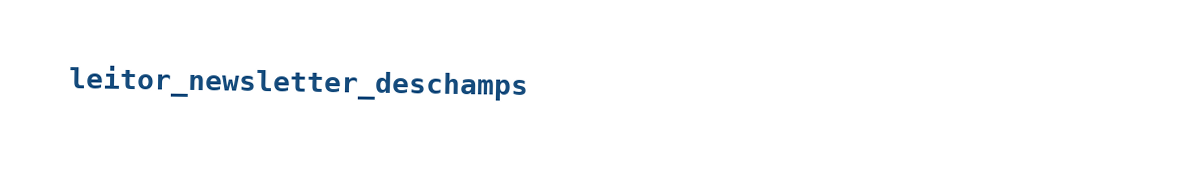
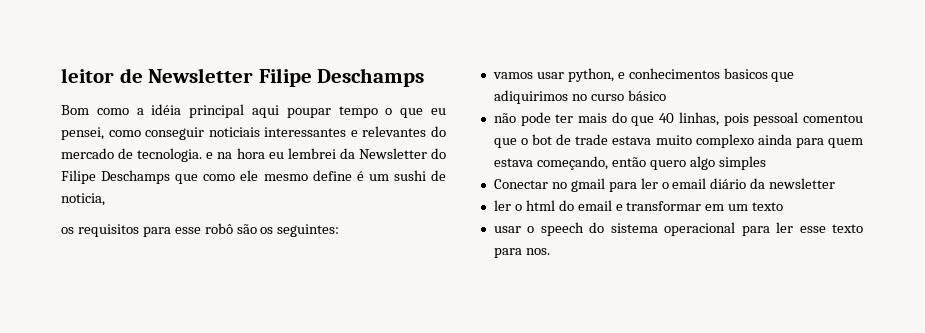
[68,65,529,103] leitor_newsletter_deschamps -> [61,68,425,87] [61,104,447,118] [61,126,446,140] [61,148,446,162] [61,170,447,184] [61,193,105,206] [61,223,340,237] [492,68,795,82] [493,90,666,104] [493,112,863,126] [493,134,863,148] [493,156,766,170] [493,178,836,192] [493,200,784,211] [493,222,863,236] [493,248,550,258] leitor de Newsletter Filipe Deschamps // Bom como a idéia principal aqui poupar tempo o que eu pensei, como conseguir noticiais interessantes e relevantes do mercado de tecnologia. e na hora eu lembrei da Newsletter do Filipe Deschamps que como ele mesmo define é um sushi de noticia, // os requisitos para esse robô são os seguintes: // vamos usar python, e conhecimentos basicos que adiquirimos no curso básico // não pode ter mais do que 40 linhas, pois pessoal comentou que o bot de trade estava muito complexo ainda para quem estava começando, então quero algo simples // Conectar no gmail para ler o email diário da newsletter // ler o html do email e transformar em um texto // usar o speech do sistema operacional para ler esse texto para nos.

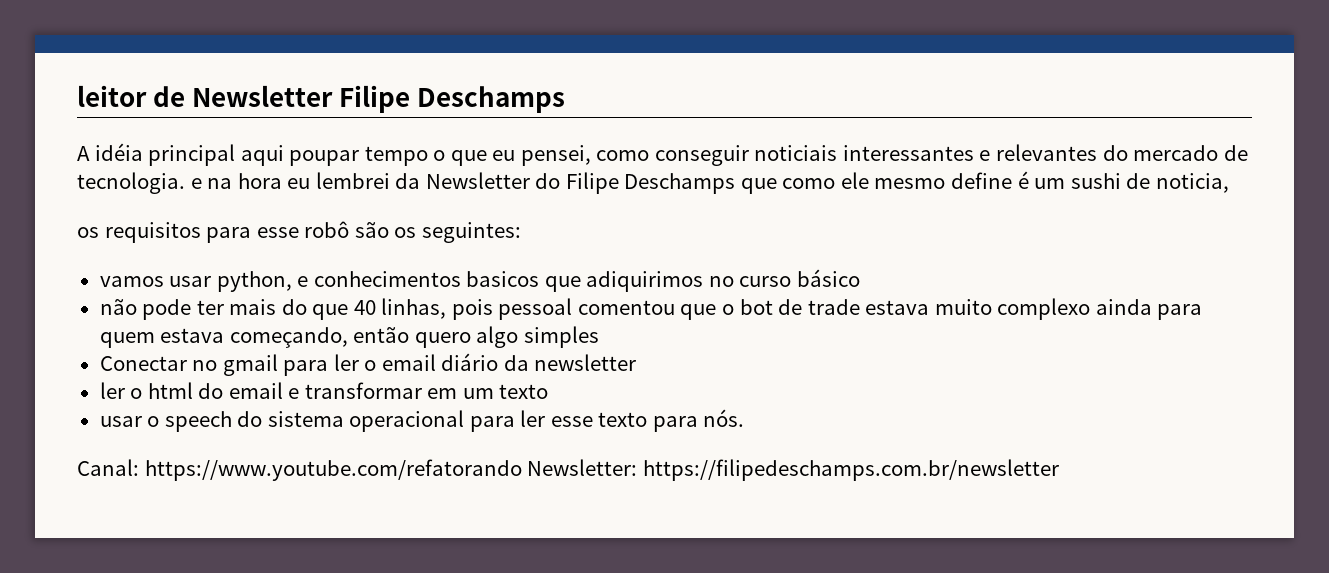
[61,105,144,115] Bom como a -> [77,146,90,161] A
[525,248,550,255] nos. -> [703,409,745,427] [77,459,1059,481] nós. // Canal: https://www.youtube.com/refatorando Newsletter: https://filipedeschamps.com.br/newsletter

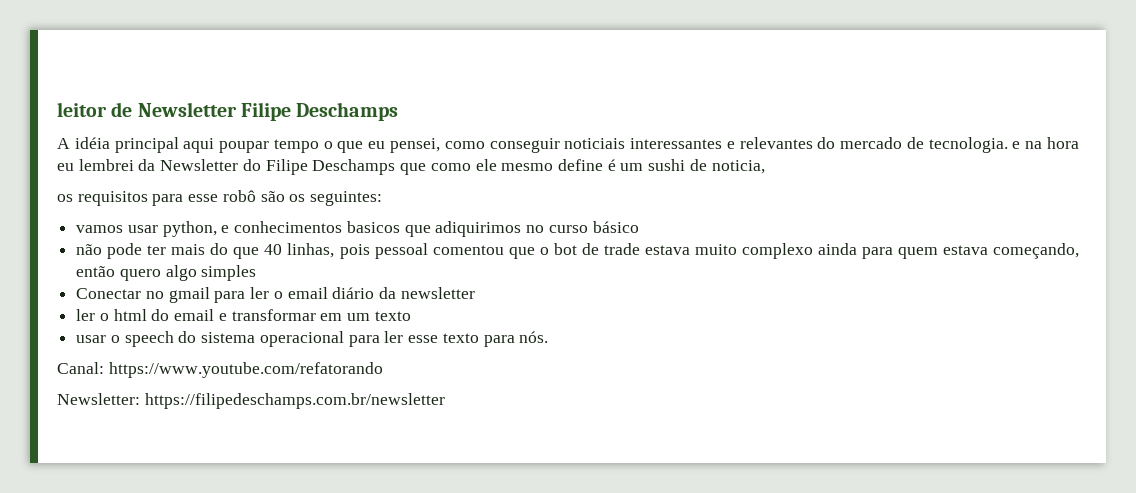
(522, 470) none -> (383, 370) //

